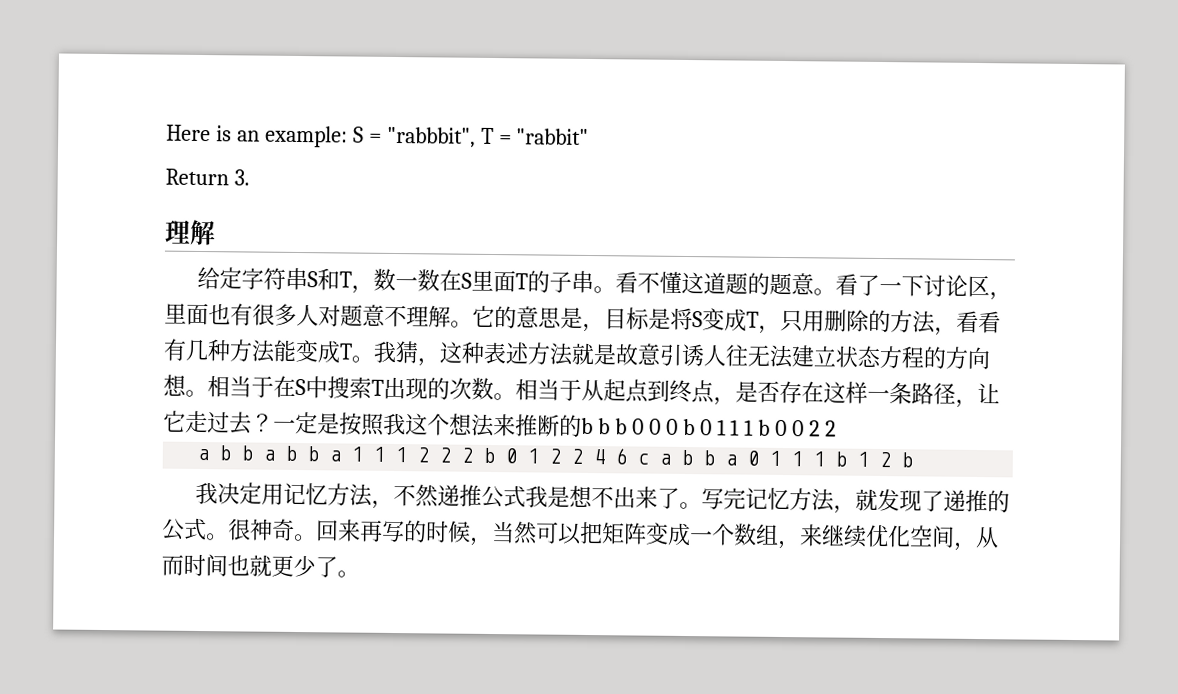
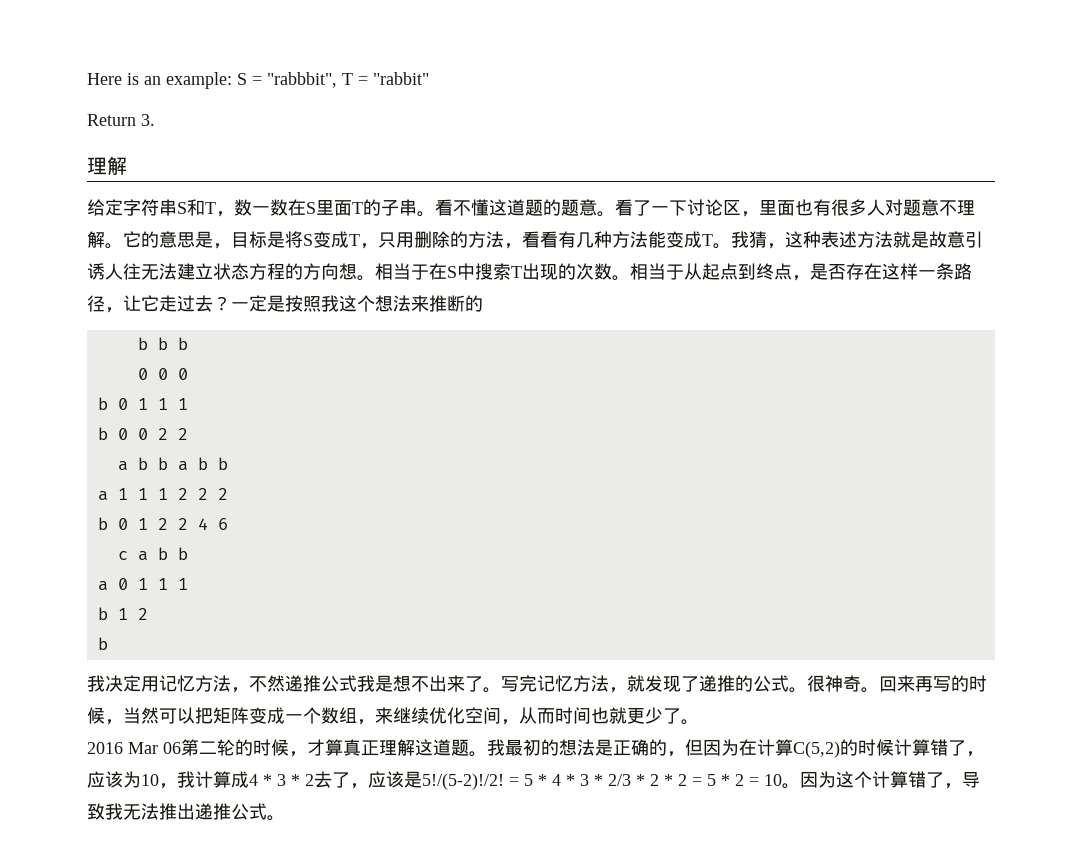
(582, 425) none -> (483, 303) //
(627, 426) none -> (188, 343) //
(678, 426) none -> (188, 374) //
(755, 427) none -> (188, 404) //
(320, 454) none -> (228, 463) //
(474, 455) none -> (228, 494) //
(628, 456) none -> (228, 524) //
(716, 458) none -> (188, 553) //
(826, 459) none -> (188, 584) //
(892, 460) none -> (148, 614) //
(360, 574) none -> [87,739,984,758] [87,771,980,790] [87,803,285,821] // 2016 Mar 06第二轮的时候，才算真正理解这道题。我最初的想法是正确的，但因为在计算C(5,2)的时候计算错了，应该为10，我计算成4 * 3 * 2去了，应该是5!/(5-2)!/2! = 5 * 4 * 3 * 2/3 * 2 * 2 = 5 * 2 = 10。因为这个计算错了，导致我无法推出递推公式。

